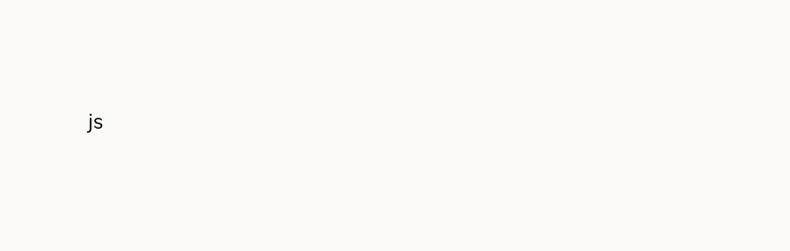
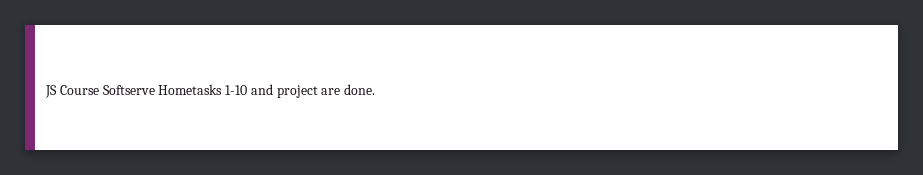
[85,113,104,134] js -> [45,84,376,98] JS Course Softserve Hometasks 1-10 and project are done.

